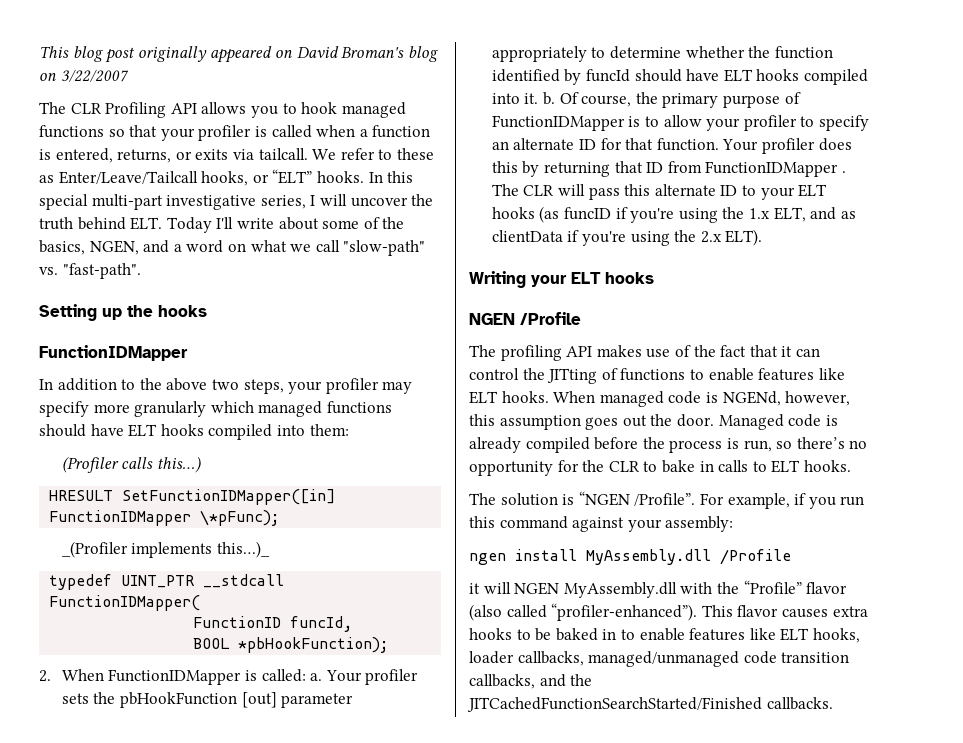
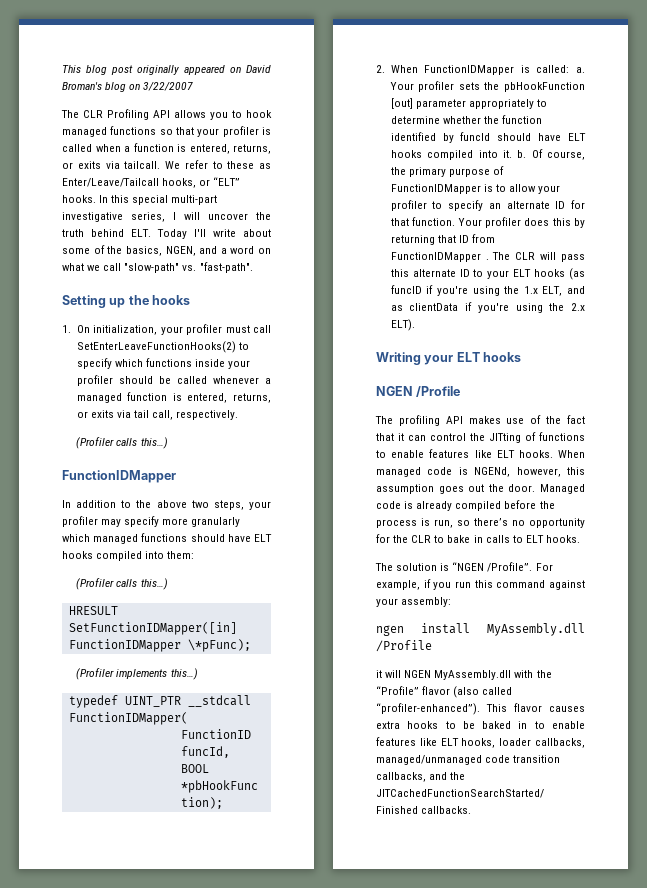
(207, 311) none -> [62,324,271,335] [76,341,249,353] [76,358,251,369] [76,375,271,386] [76,392,271,403] [76,410,239,420] [76,437,168,449] // 1. On initialization, your profiler must call SetEnterLeaveFunctionHooks(2) to specify which functions inside your profiler should be called whenever a managed function is entered, returns, or exits via tail call, respectively. // (Profiler calls this…)
[61,541,271,558] _(Profiler implements this…)_ -> [76,668,198,680] (Profiler implements this…)

